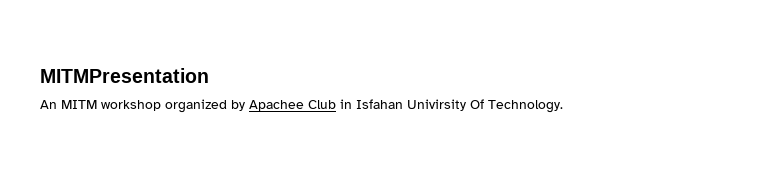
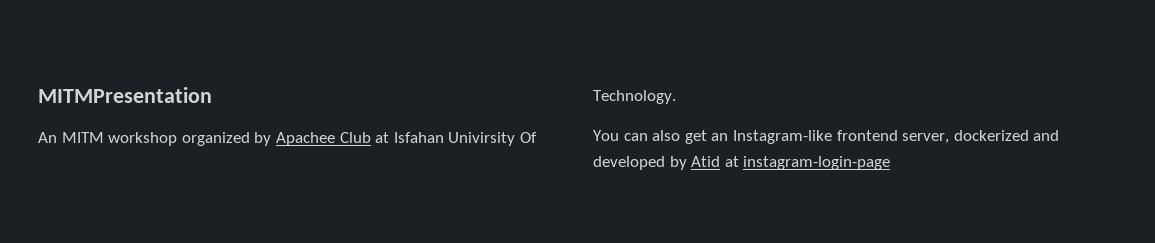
[340,99,352,109] in -> [375,132,390,143] at
(563, 106) none -> [593,130,1060,144] [593,156,891,170] // You can also get an Instagram-like frontend server, dockerized and developed by Atid at instagram-login-page

